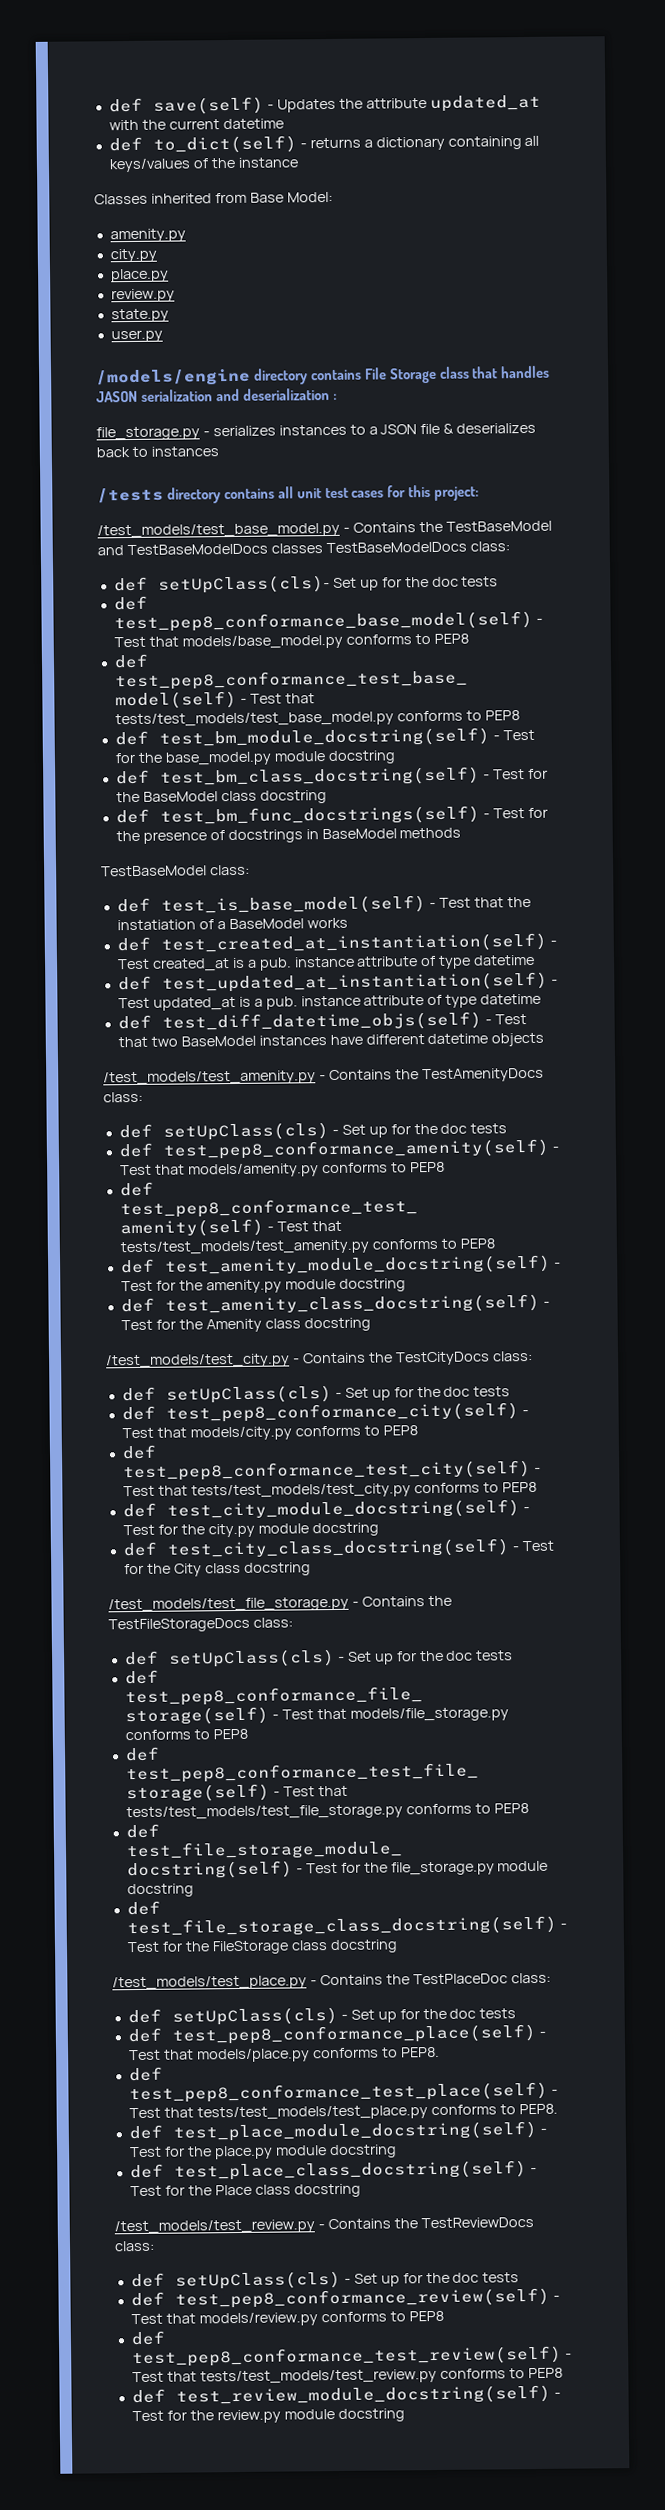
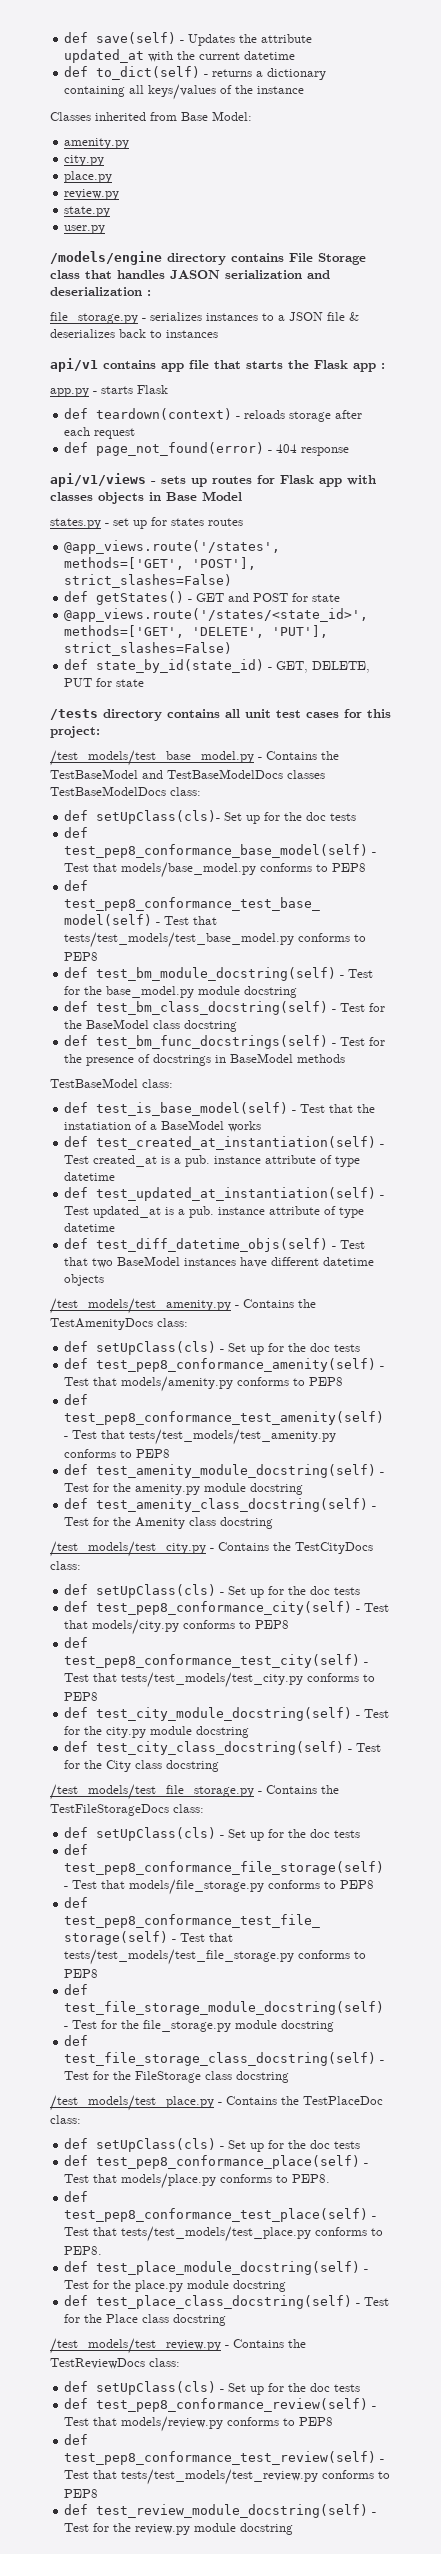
(219, 451) none -> [50,358,385,372] [50,385,168,397] [64,408,363,422] [64,427,136,439] [64,442,350,456] [50,473,376,487] [50,491,242,504] [50,517,243,529] [64,540,281,554] [64,557,257,570] [64,574,233,588] [64,591,341,605] [64,608,369,622] [64,625,329,638] [64,642,233,656] [64,659,371,673] [64,678,145,687] // api/v1 contains app file that starts the Flask app : // app.py - starts Flask // def teardown(context) - reloads storage after each request // def page_not_found(error) - 404 response // api/v1/views - sets up routes for Flask app with classes objects in Base Model // states.py - set up for states routes // @app_views.route('/states', methods=['GET', 'POST'], strict_slashes=False) // def getStates() - GET and POST for state // @app_views.route('/states/<state_id>', methods=['GET', 'DELETE', 'PUT'], strict_slashes=False) // def state_by_id(state_id) - GET, DELETE, PUT for state

